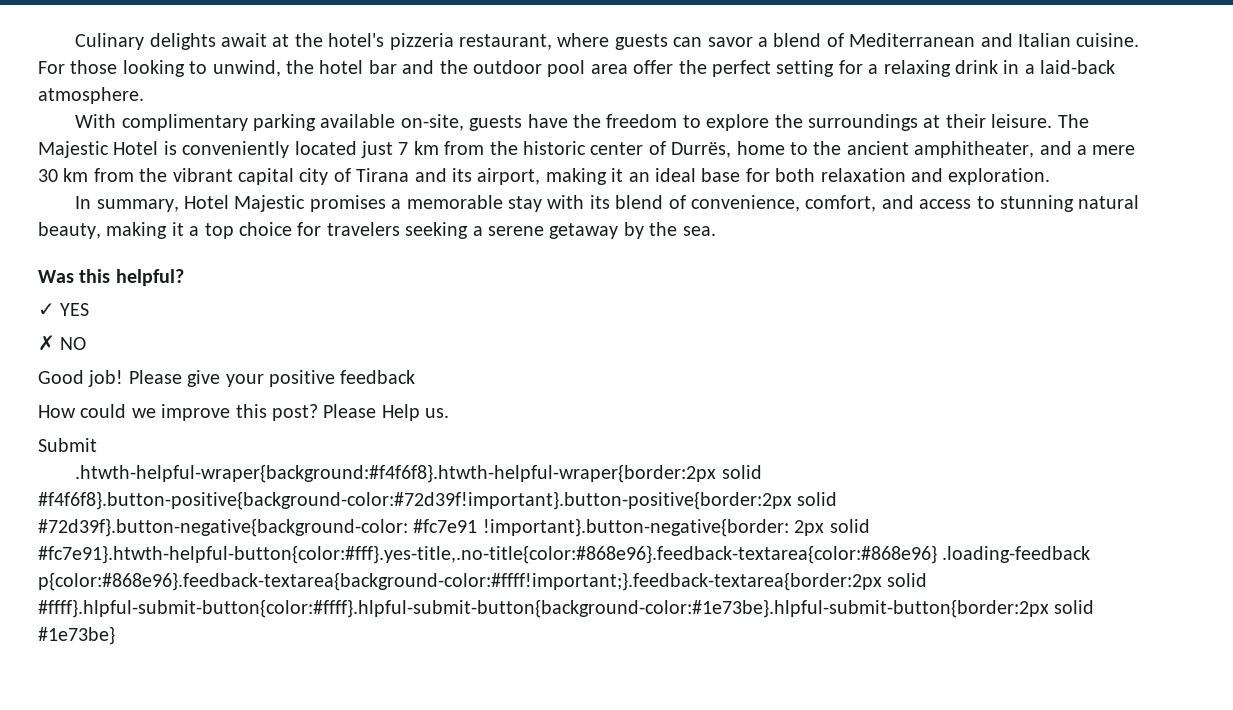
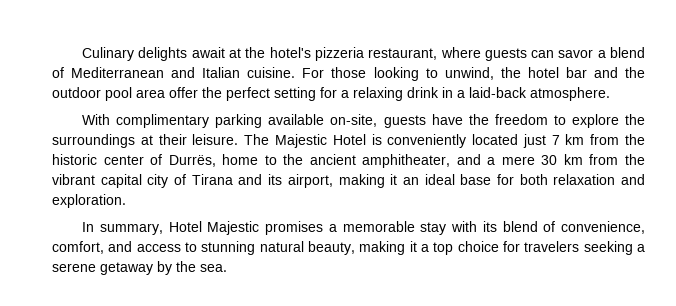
[38,269,184,286] [38,303,90,316] [38,335,87,351] [38,370,416,387] [38,404,450,421] [38,438,97,452] [75,464,762,483] [38,491,838,510] [38,518,870,537] [38,545,1091,564] [38,572,928,591] [38,599,1095,618] [38,626,115,645] // Was this helpful? // ✓ YES // ✗ NO // Good job! Please give your positive feedback // How could we improve this post? Please Help us. // Submit // .htwth-helpful-wraper{background:#f4f6f8}.htwth-helpful-wraper{border:2px solid #f4f6f8}.button-positive{background-color:#72d39f!important}.button-positive{border:2px solid #72d39f}.button-negative{background-color: #fc7e91 !important}.button-negative{border: 2px solid #fc7e91}.htwth-helpful-button{color:#fff}.yes-title,.no-title{color:#868e96}.feedback-textarea{color:#868e96} .loading-feedback p{color:#868e96}.feedback-textarea{background-color:#ffff!important;}.feedback-textarea{border:2px solid #ffff}.hlpful-submit-button{color:#ffff}.hlpful-submit-button{background-color:#1e73be}.hlpful-submit-button{border:2px solid #1e73be} -> (227, 268) none

